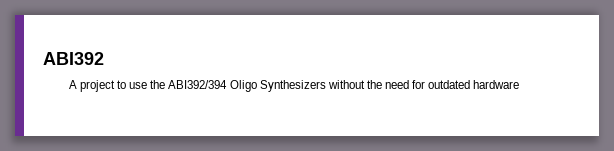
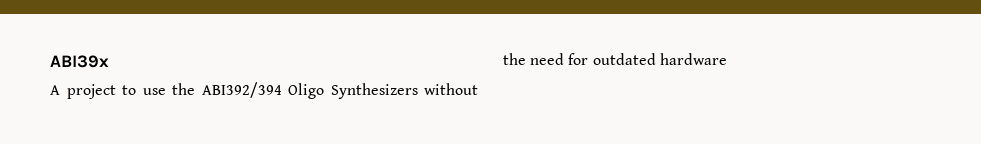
[43,52,104,65] ABI392 -> [50,55,109,68] ABI39x

